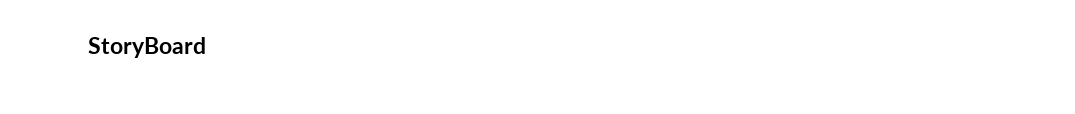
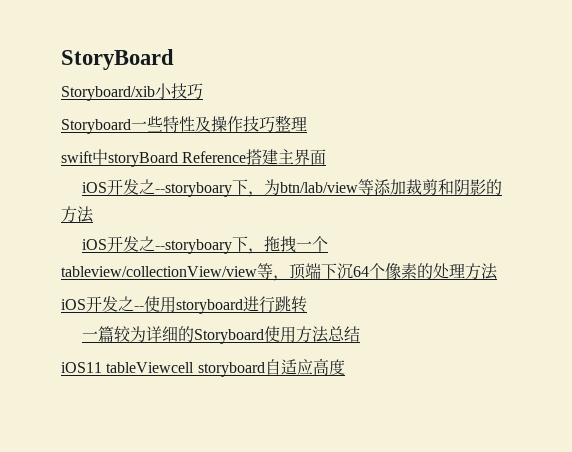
(206, 47) none -> [61,83,203,101] [61,115,307,134] [61,149,327,167] [82,179,503,197] [61,206,94,223] [82,236,329,254] [61,263,498,281] [61,296,307,314] [82,326,361,344] [61,358,345,377] // Storyboard/xib小技巧 // Storyboard一些特性及操作技巧整理 // swift中storyBoard Reference搭建主界面 // iOS开发之--storyboary下，为btn/lab/view等添加裁剪和阴影的方法 // iOS开发之--storyboary下，拖拽一个tableview/collectionView/view等，顶端下沉64个像素的处理方法 // iOS开发之--使用storyboard进行跳转 // 一篇较为详细的Storyboard使用方法总结 // iOS11 tableViewcell storyboard自适应高度

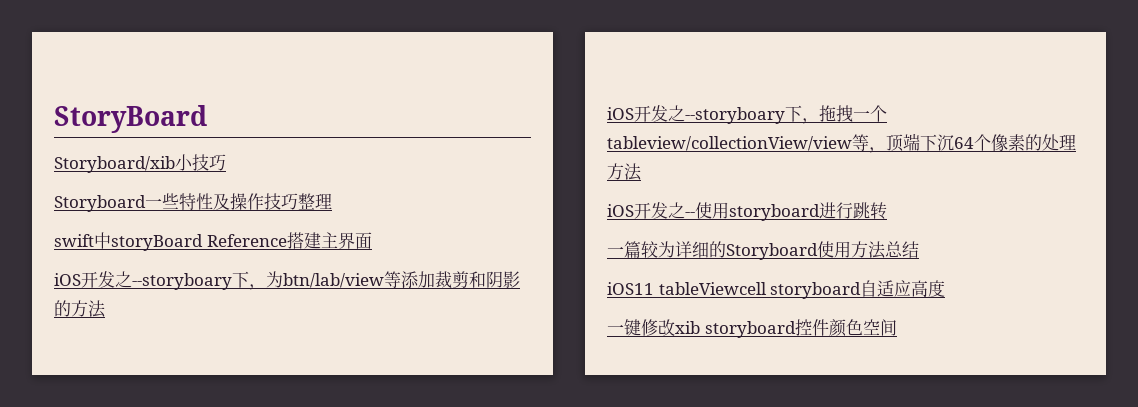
(345, 367) none -> [607,319,897,338] // 一键修改xib storyboard控件颜色空间

